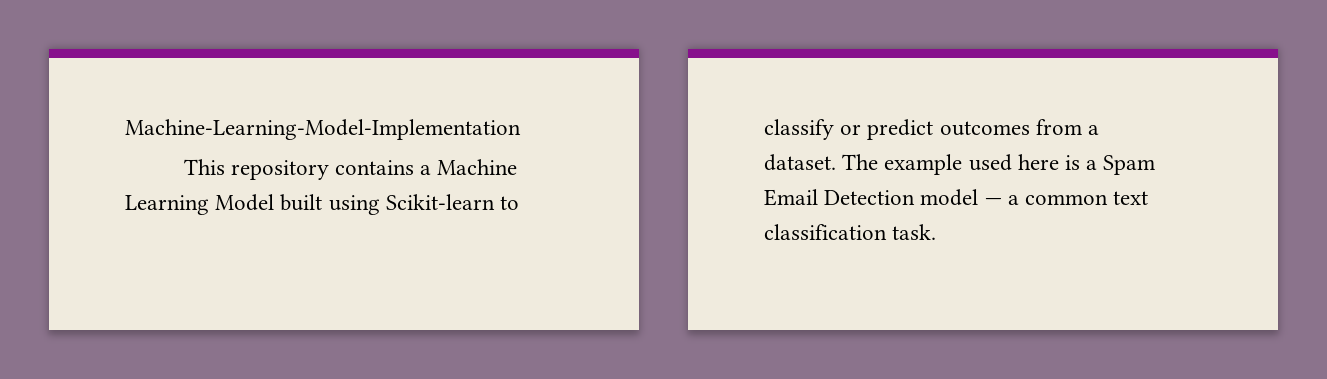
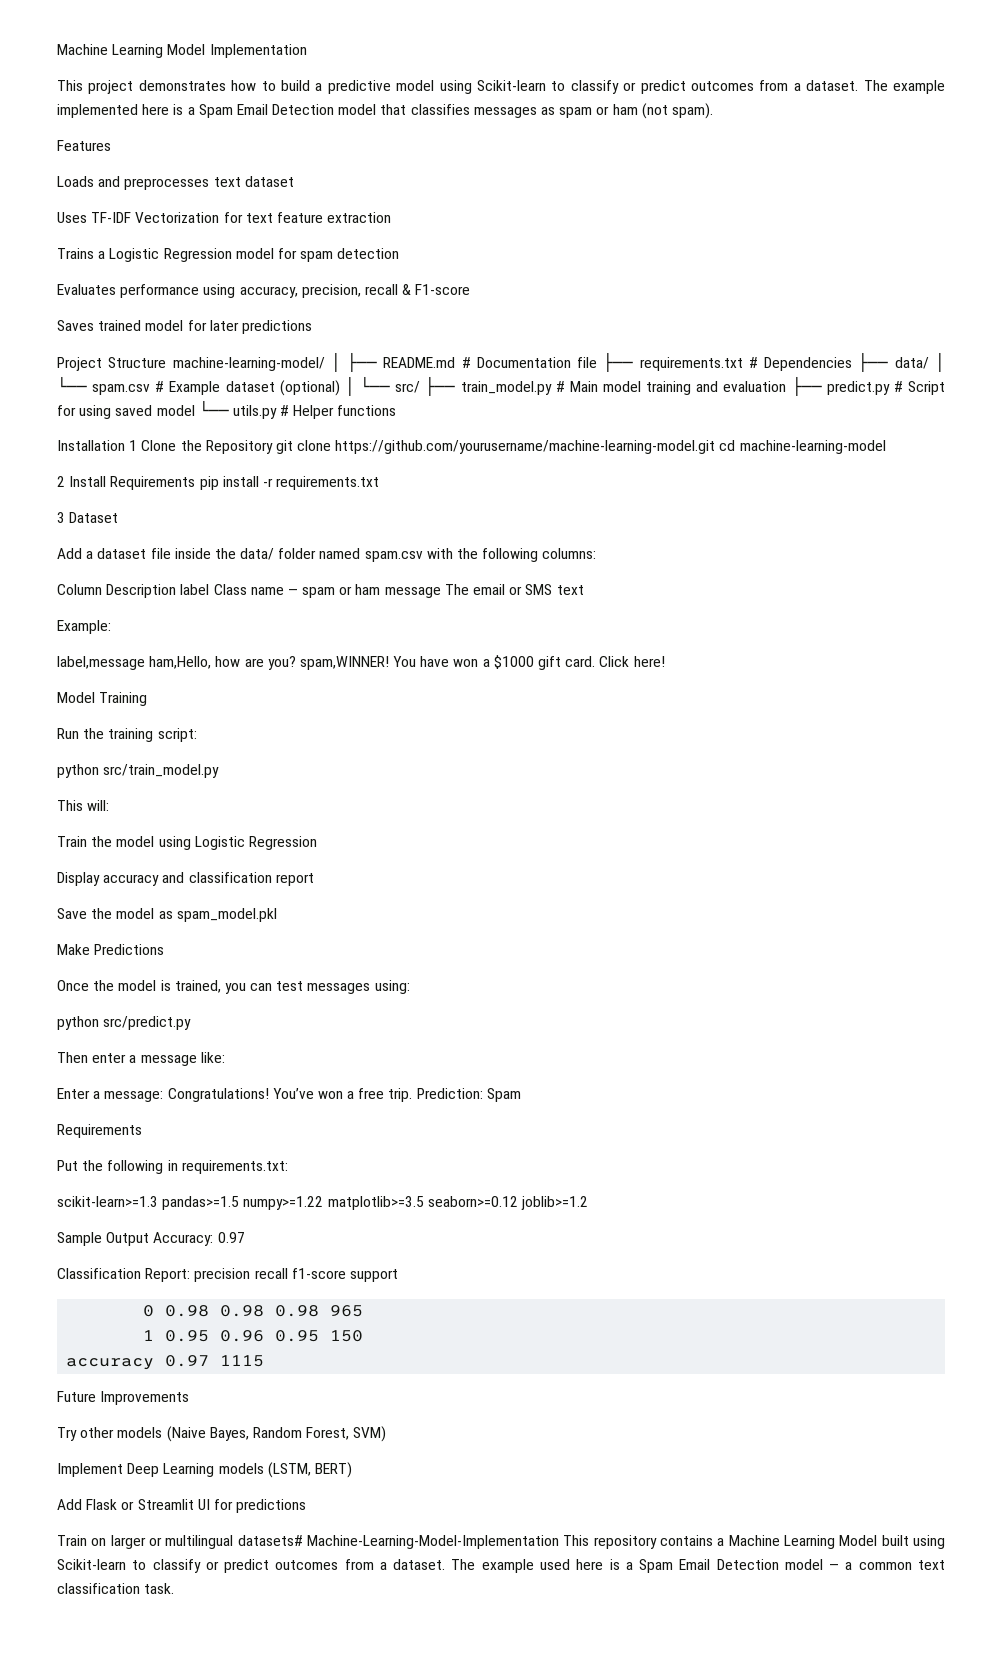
(125, 129) none -> [57,44,307,58] [57,80,945,94] [57,103,713,119] [57,140,111,151] [57,176,294,190] [57,212,392,223] [57,248,400,262] [57,284,471,298] [57,320,312,334] [57,352,945,372] [57,376,945,396] [57,400,397,419] [57,440,886,454] [57,476,380,490] [57,512,119,523] [57,548,597,562] [57,584,584,598] [57,620,111,634] [57,655,665,670] [57,692,148,706] [57,728,197,742] [57,764,220,778] [57,800,110,811] [57,836,317,850] [57,872,314,886] [57,908,277,922] [57,944,165,955] [57,980,410,994] [57,1016,192,1030] [57,1052,225,1066] [57,1088,521,1102] [57,1124,142,1138] [57,1160,288,1174] [57,1196,588,1210] [57,1232,245,1246] [57,1268,398,1282] [143,1305,364,1317] [143,1330,364,1342] [66,1355,265,1370] [57,1391,190,1405] [57,1426,387,1442] [57,1462,352,1478] [57,1499,307,1513] [57,1535,303,1549] Machine Learning Model Implementation // This project demonstrates how to build a predictive model using Scikit-learn to classify or predict outcomes from a dataset. The example implemented here is a Spam Email Detection model that classifies messages as spam or ham (not spam). // Features // Loads and preprocesses text dataset // Uses TF-IDF Vectorization for text feature extraction // Trains a Logistic Regression model for spam detection // Evaluates performance using accuracy, precision, recall & F1-score // Saves trained model for later predictions // Project Structure machine-learning-model/ │ ├── README.md # Documentation file ├── requirements.txt # Dependencies ├── data/ │ └── spam.csv # Example dataset (optional) │ └── src/ ├── train_model.py # Main model training and evaluation ├── predict.py # Script for using saved model └── utils.py # Helper functions // Installation 1 Clone the Repository git clone https://github.com/yourusername/machine-learning-model.git cd machine-learning-model // 2 Install Requirements pip install -r requirements.txt // 3 Dataset // Add a dataset file inside the data/ folder named spam.csv with the following columns: // Column Description label Class name — spam or ham message The email or SMS text // Example: // label,message ham,Hello, how are you? spam,WINNER! You have won a $1000 gift card. Click here! // Model Training // Run the training script: // python src/train_model.py // This will: // Train the model using Logistic Regression // Display accuracy and classification report // Save the model as spam_model.pkl // Make Predictions // Once the model is trained, you can test messages using: // python src/predict.py // Then enter a message like: // Enter a message: Congratulations! You’ve won a free trip. Prediction: Spam // Requirements // Put the following in requirements.txt: // scikit-learn>=1.3 pandas>=1.5 numpy>=1.22 matplotlib>=3.5 seaborn>=0.12 joblib>=1.2 // Sample Output Accuracy: 0.97 // Classification Report: precision recall f1-score support // 0 0.98 0.98 0.98 965 // 1 0.95 0.96 0.95 150 // accuracy 0.97 1115 // Future Improvements // Try other models (Naive Bayes, Random Forest, SVM) // Implement Deep Learning models (LSTM, BERT) // Add Flask or Streamlit UI for predictions // Train on larger or multilingual datasets#
(521, 129) // -> (559, 1542) none

